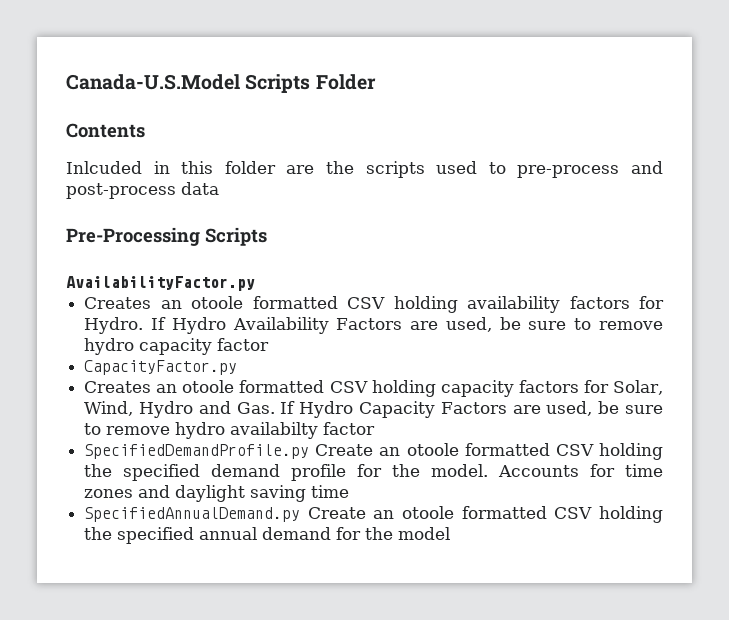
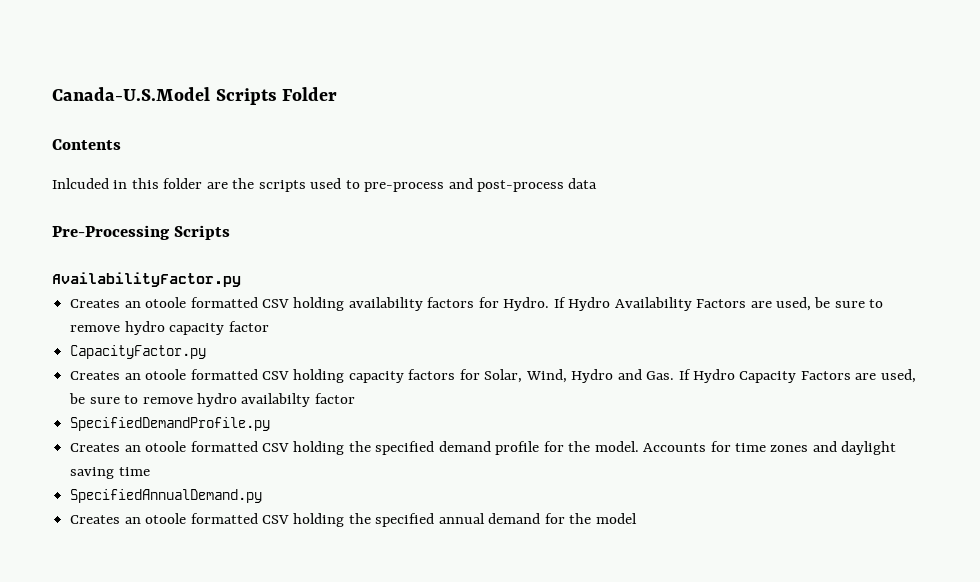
[315,444,374,456] Create -> [70,443,121,452] // Creates
[307,507,366,519] Create -> [70,515,121,524] // Creates

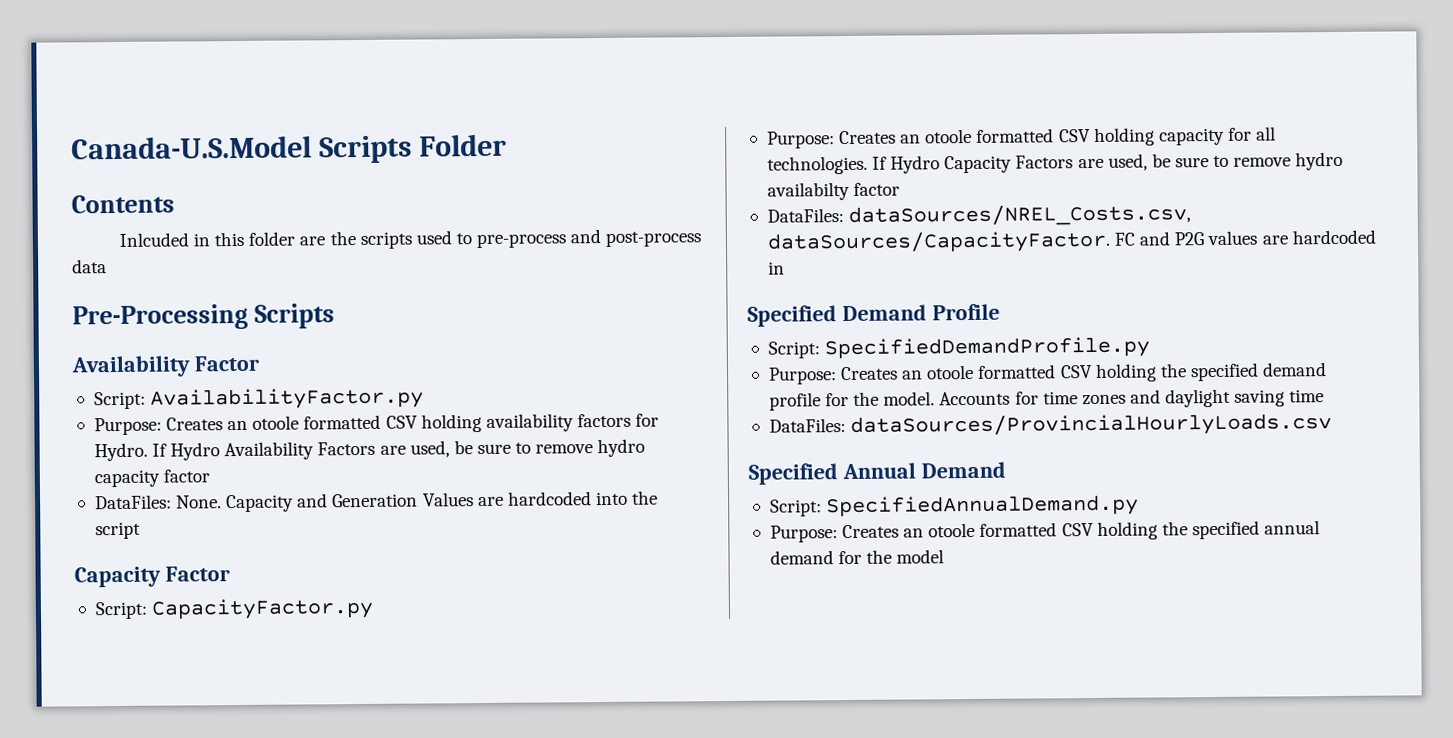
(231, 232) none -> [71,355,259,378] [93,391,146,410] Availability Factor // Script:
(241, 279) none -> [93,417,162,436] Purpose:
(269, 326) none -> [94,490,659,513] [94,521,141,540] [74,566,230,588] [94,601,148,620] DataFiles: None. Capacity and Generation Values are hardcoded into the script // Capacity Factor // Script:
(207, 352) none -> [766,131,835,149] Purpose:
[408,369,675,383] factors for Solar, Wind, Hydro and Gas. -> [1227,126,1277,141] [766,155,868,175] for all technologies.
(355, 398) none -> [766,204,1192,227] [766,229,1376,254] [767,261,785,275] [747,303,1000,327] [767,341,820,359] DataFiles: dataSources/NREL_Costs.csv, dataSources/CapacityFactor. FC and P2G values are hardcoded in // Specified Demand Profile // Script:
(271, 424) none -> [767,367,837,385] Purpose:
(150, 471) none -> [768,413,1333,437] [748,461,1006,485] [769,499,822,517] DataFiles: dataSources/ProvincialHourlyLoads.csv // Specified Annual Demand // Script:
(263, 496) none -> [769,525,838,543] Purpose:

